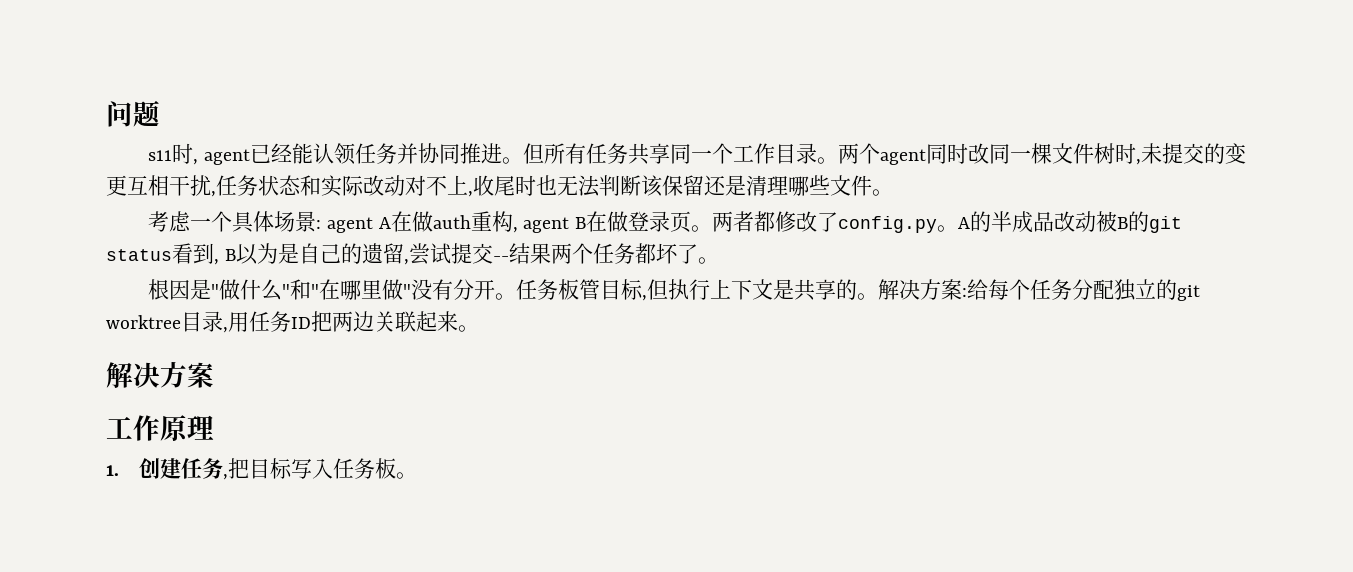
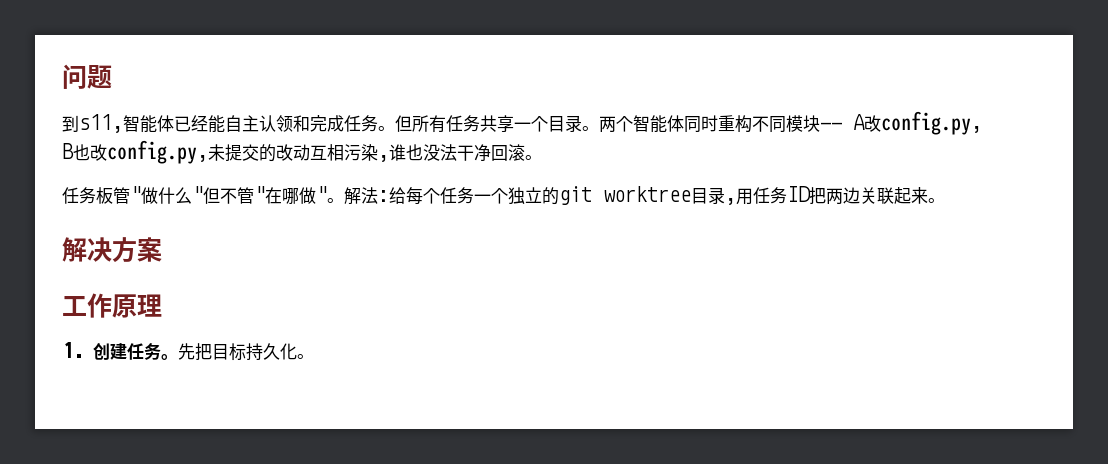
[148,143,1246,165] [106,175,893,197] [148,211,1183,233] [106,243,719,265] [148,279,212,300] s11时, agent已经能认领任务并协同推进。但所有任务共享同一个工作目录。两个agent同时改同一棵文件树时,未提交的变更互相干扰,任务状态和实际改动对不上,收尾时也无法判断该保留还是清理哪些文件。 // 考虑一个具体场景: agent A在做auth重构, agent B在做登录页。两者都修改了config.py。A的半成品改动被B的git status看到, B以为是自己的遗留,尝试提交--结果两个任务都坏了。 // 根因是 -> [62,111,982,135] [62,140,542,164] [62,187,130,204] 到s11,智能体已经能自主认领和完成任务。但所有任务共享一个目录。两个智能体同时重构不同模块-- A改config.py, B也改config.py,未提交的改动互相污染,谁也没法干净回滚。 // 任务板管
[290,279,312,300] 和 -> [203,187,254,204] 但不管
[361,279,963,301] 里做"没有分开。任务板管目标,但执行上下文是共享的。解决方案 -> [299,186,378,205] 做"。解法
[1072,279,1115,300] 分配 -> [474,188,508,204] 一个
[222,458,396,480] ,把目标写入任务板 -> [160,343,297,361] 。先把目标持久化

